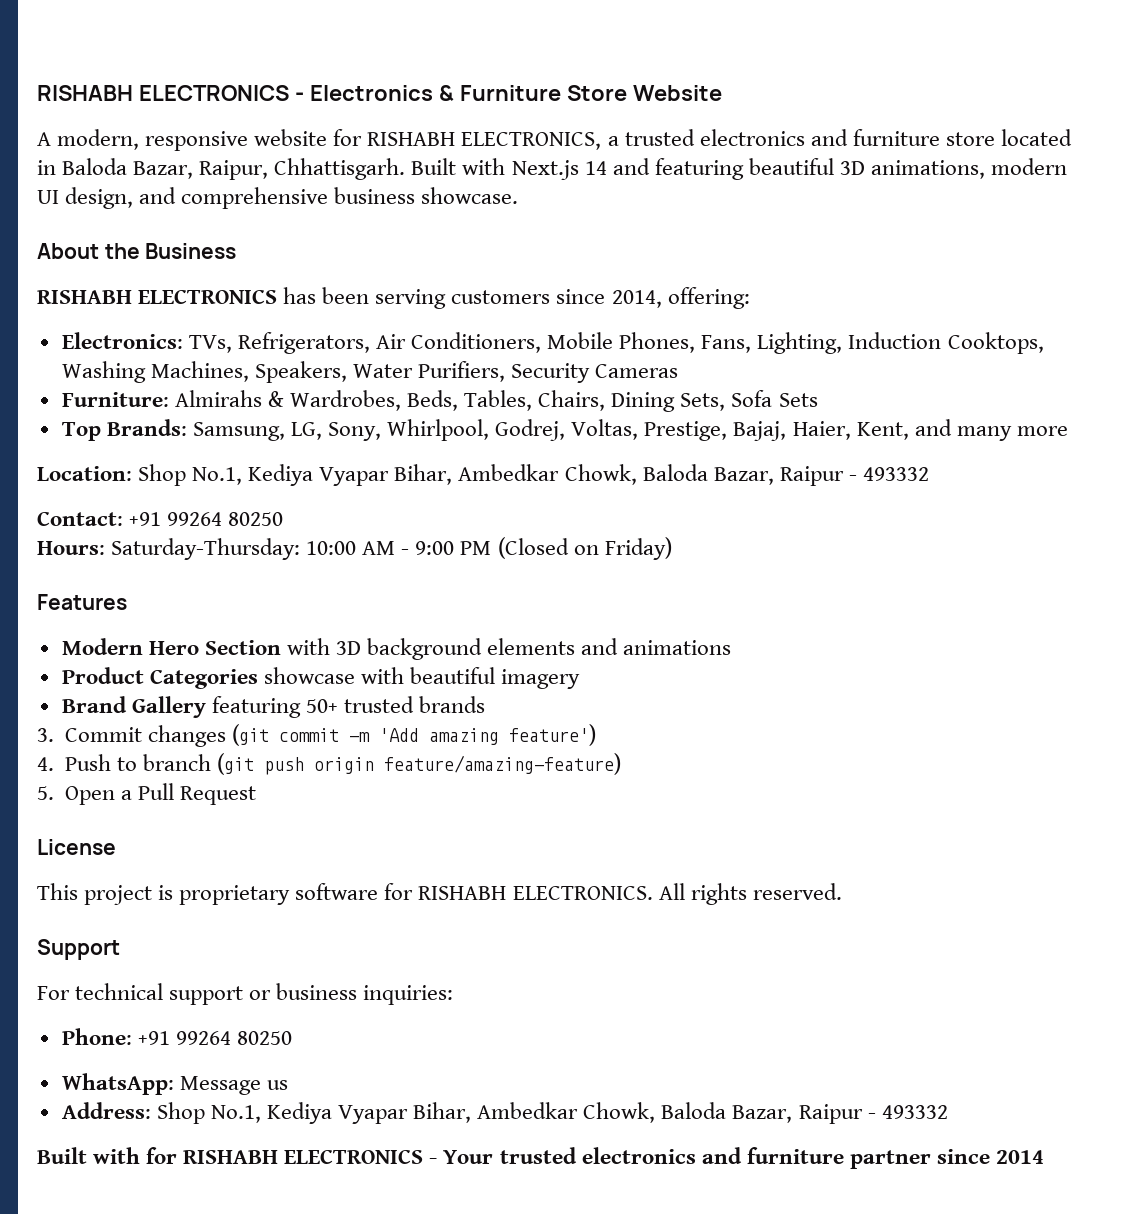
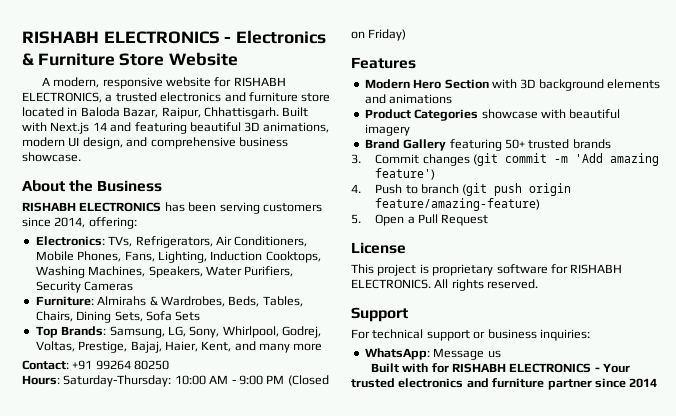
[37,464,929,486] // Location: Shop No.1, Kediya Vyapar Bihar, Ambedkar Chowk, Baloda Bazar, Raipur - 493332 -> (323, 347) none
[61,1028,292,1045] // Phone: +91 99264 80250 -> (590, 335) none
[61,1102,948,1124] // Address: Shop No.1, Kediya Vyapar Bihar, Ambedkar Chowk, Baloda Bazar, Raipur - 493332 -> (501, 354) none

